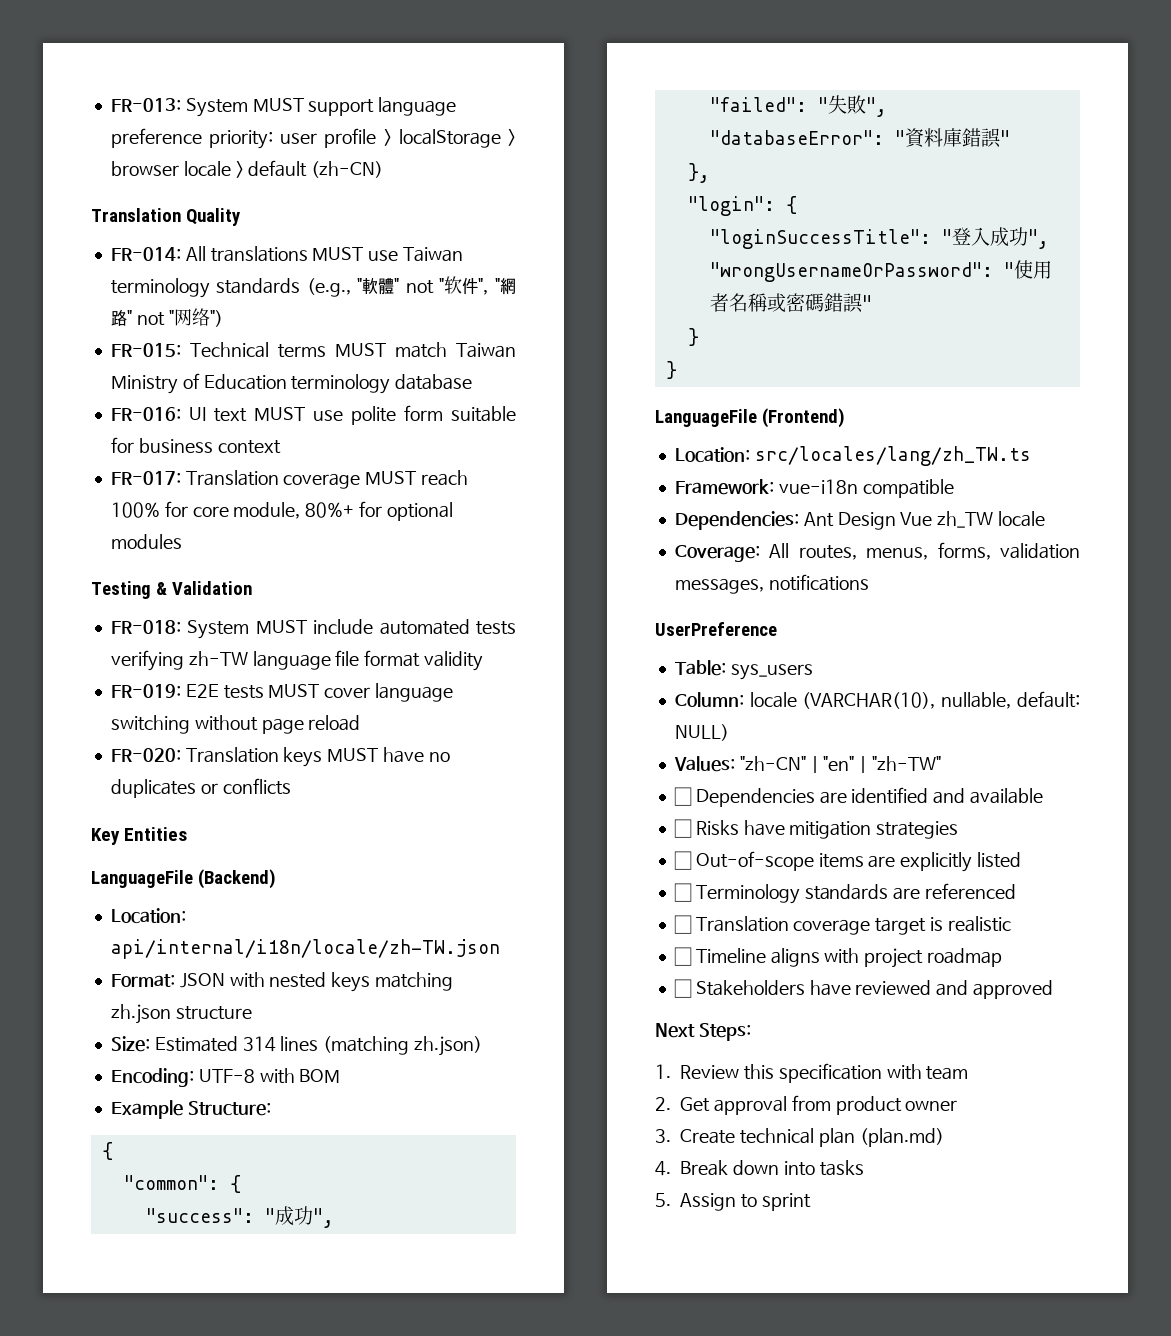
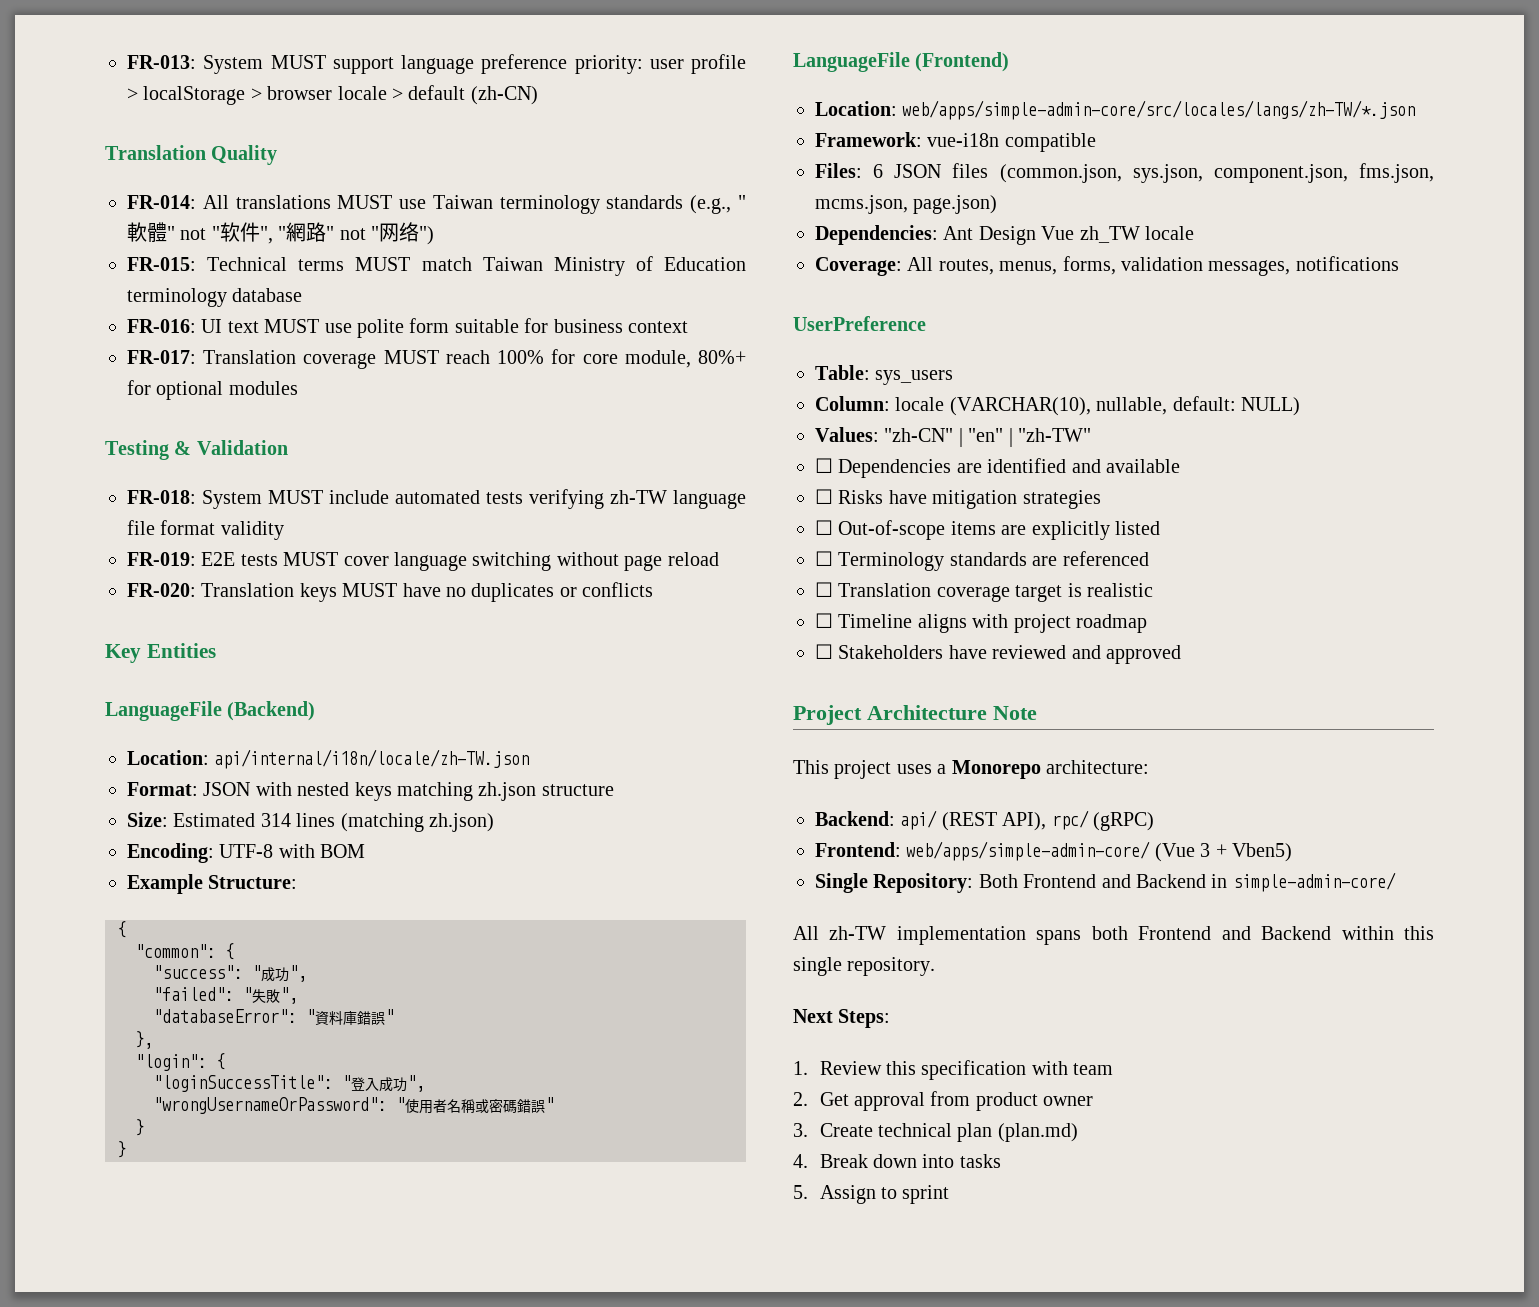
[754,446,1031,466] src/locales/lang/zh_TW.ts -> [902,100,1416,120] web/apps/simple-admin-core/src/locales/langs/zh-TW/*.json
(954, 488) none -> [815,163,1434,183] [815,195,998,214] // Files: 6 JSON files (common.json, sys.json, component.json, fms.json, mcms.json, page.json)
(1054, 989) none -> [793,705,1037,725] [793,760,1149,779] [815,810,1154,831] [815,841,1292,862] [815,872,1396,893] [793,926,1434,945] [793,957,936,976] // Project Architecture Note // This project uses a Monorepo architecture: // Backend: api/ (REST API), rpc/ (gRPC) // Frontend: web/apps/simple-admin-core/ (Vue 3 + Vben5) // Single Repository: Both Frontend and Backend in simple-admin-core/ // All zh-TW implementation spans both Frontend and Backend within this single repository.

